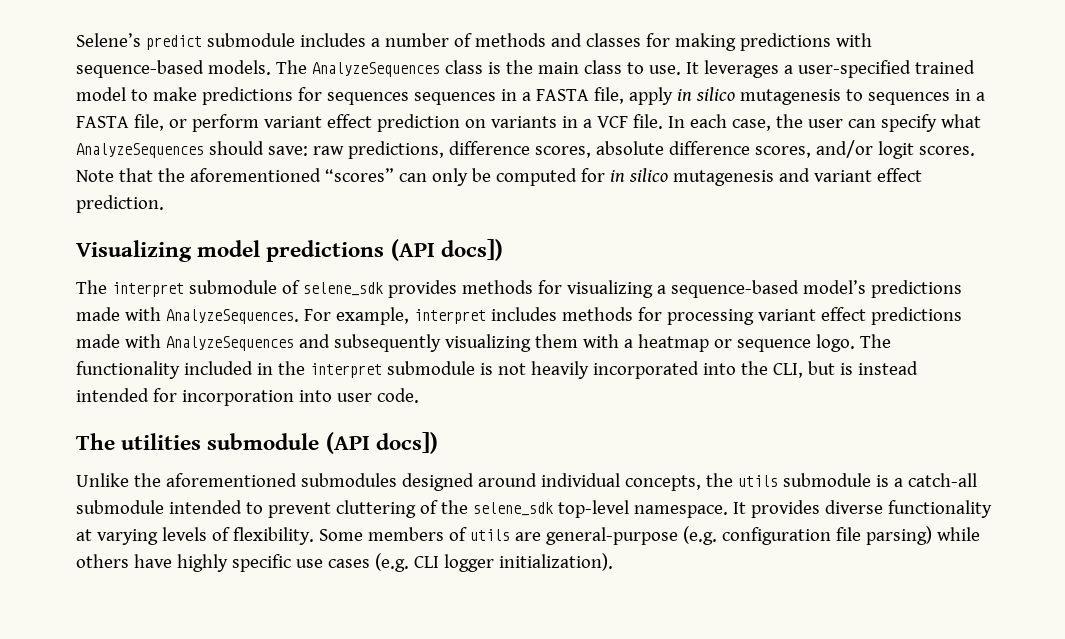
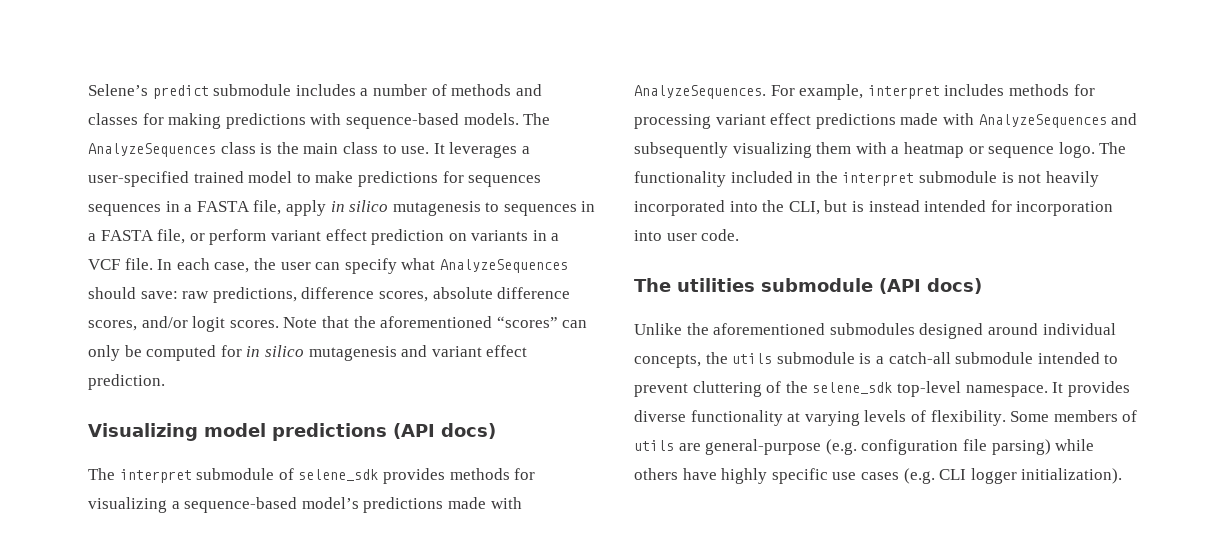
[440,239,503,261] docs]) -> [441,423,496,439] docs)
[375,432,438,454] docs]) -> [927,278,982,294] docs)

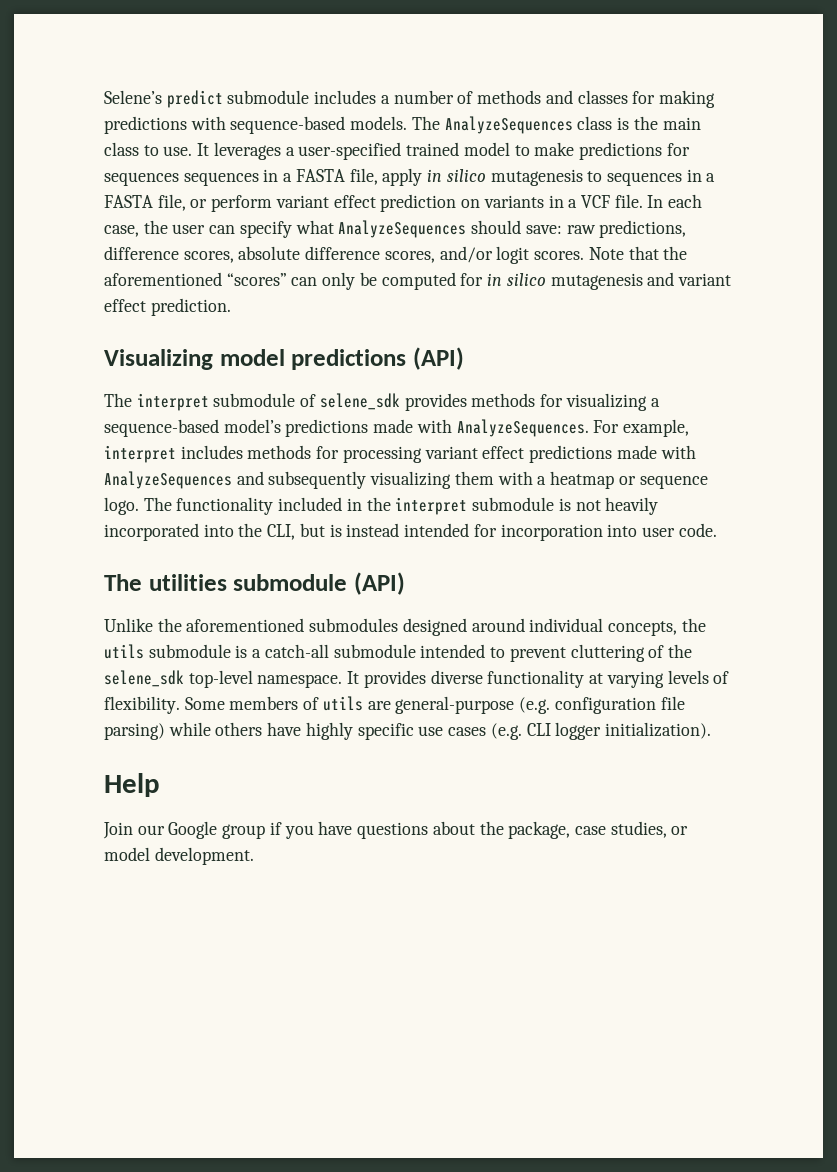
[393,423,496,439] (API docs) -> [412,347,464,370] (API)
[879,278,982,294] (API docs) -> [353,572,405,595] (API)
(1123, 476) none -> [104,773,160,797] [103,821,689,839] [104,847,254,865] // Help // Join our Google group if you have questions about the package, case studies, or model development.

